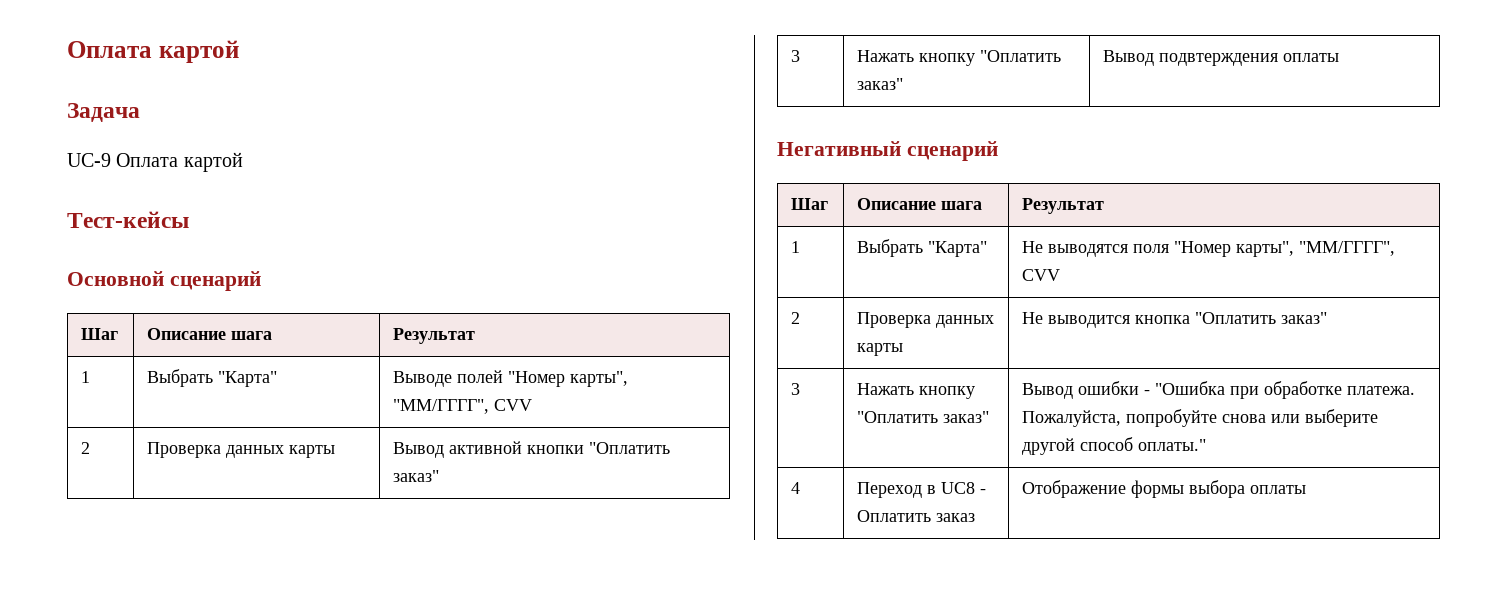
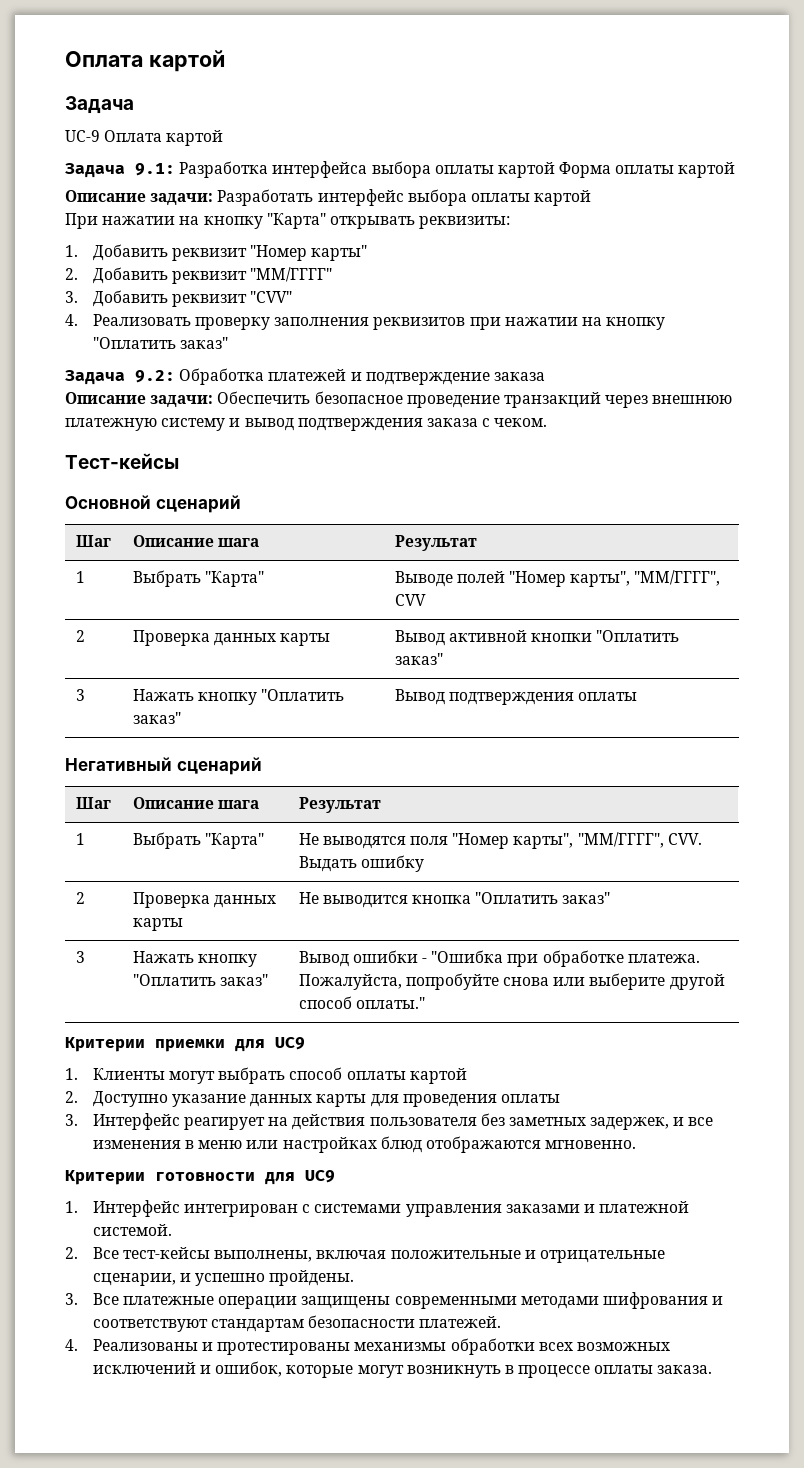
(243, 162) none -> [65,161,736,178] [65,189,592,206] [65,213,511,229] [65,244,368,261] [65,267,333,284] [65,290,293,307] [65,314,666,330] [92,337,229,349] [65,368,545,385] [65,391,733,408] [65,418,548,431] // Задача 9.1: Разработка интерфейса выбора оплаты картой Форма оплаты картой // Описание задачи: Разработать интерфейс выбора оплаты картой // При нажатии на кнопку "Карта" открывать реквизиты: // 1. Добавить реквизит "Номер карты" // 2. Добавить реквизит "ММ/ГГГГ" // 3. Добавить реквизит "CVV" // 4. Реализовать проверку заполнения реквизитов при нажатии на кнопку "Оплатить заказ" // Задача 9.2: Обработка платежей и подтверждение заказа // Описание задачи: Обеспечить безопасное проведение транзакций через внешнюю платежную систему и вывод подтверждения заказа с чеком.
[1159,53,1279,66] подвтерждения -> [448,692,574,705] подтверждения
[1022,269,1061,281] CVV -> [667,833,702,845] [298,855,424,872] CVV. Выдать ошибку
[791,482,801,494] [857,482,987,498] [857,510,976,522] [1022,480,1307,498] // 4 | Переход в UC8 - Оплатить заказ | Отображение формы выбора оплаты -> [65,1037,305,1052] [65,1067,467,1084] [65,1091,560,1107] [65,1113,714,1130] [92,1136,637,1153] [65,1170,335,1185] [65,1200,690,1217] [92,1224,172,1236] [65,1247,665,1263] [92,1270,355,1286] [65,1292,724,1309] [92,1315,502,1332] [65,1338,670,1355] [92,1361,713,1378] // Критерии приемки для UC9 // 1. Клиенты могут выбрать способ оплаты картой // 2. Доступно указание данных карты для проведения оплаты // 3. Интерфейс реагирует на действия пользователя без заметных задержек, и все изменения в меню или настройках блюд отображаются мгновенно. // Критерии готовности для UC9 // 1. Интерфейс интегрирован с системами управления заказами и платежной системой. // 2. Все тест-кейсы выполнены, включая положительные и отрицательные сценарии, и успешно пройдены. // 3. Все платежные операции защищены современными методами шифрования и соответствуют стандартам безопасности платежей. // 4. Реализованы и протестированы механизмы обработки всех возможных исключений и ошибок, которые могут возникнуть в процессе оплаты заказа.

